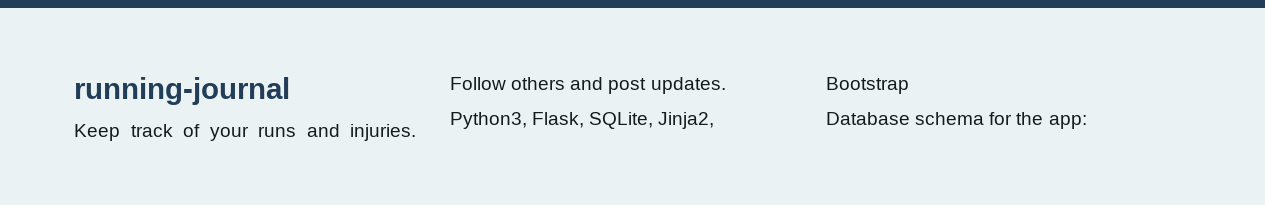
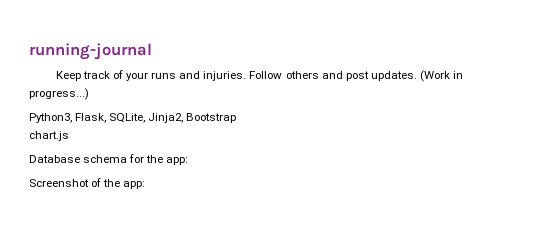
(726, 85) none -> [419,70,464,82] [29,88,89,100] (Work in progress...)
(909, 85) none -> [29,131,69,141] // chart.js
(1087, 122) none -> [29,178,146,189] // Screenshot of the app:

